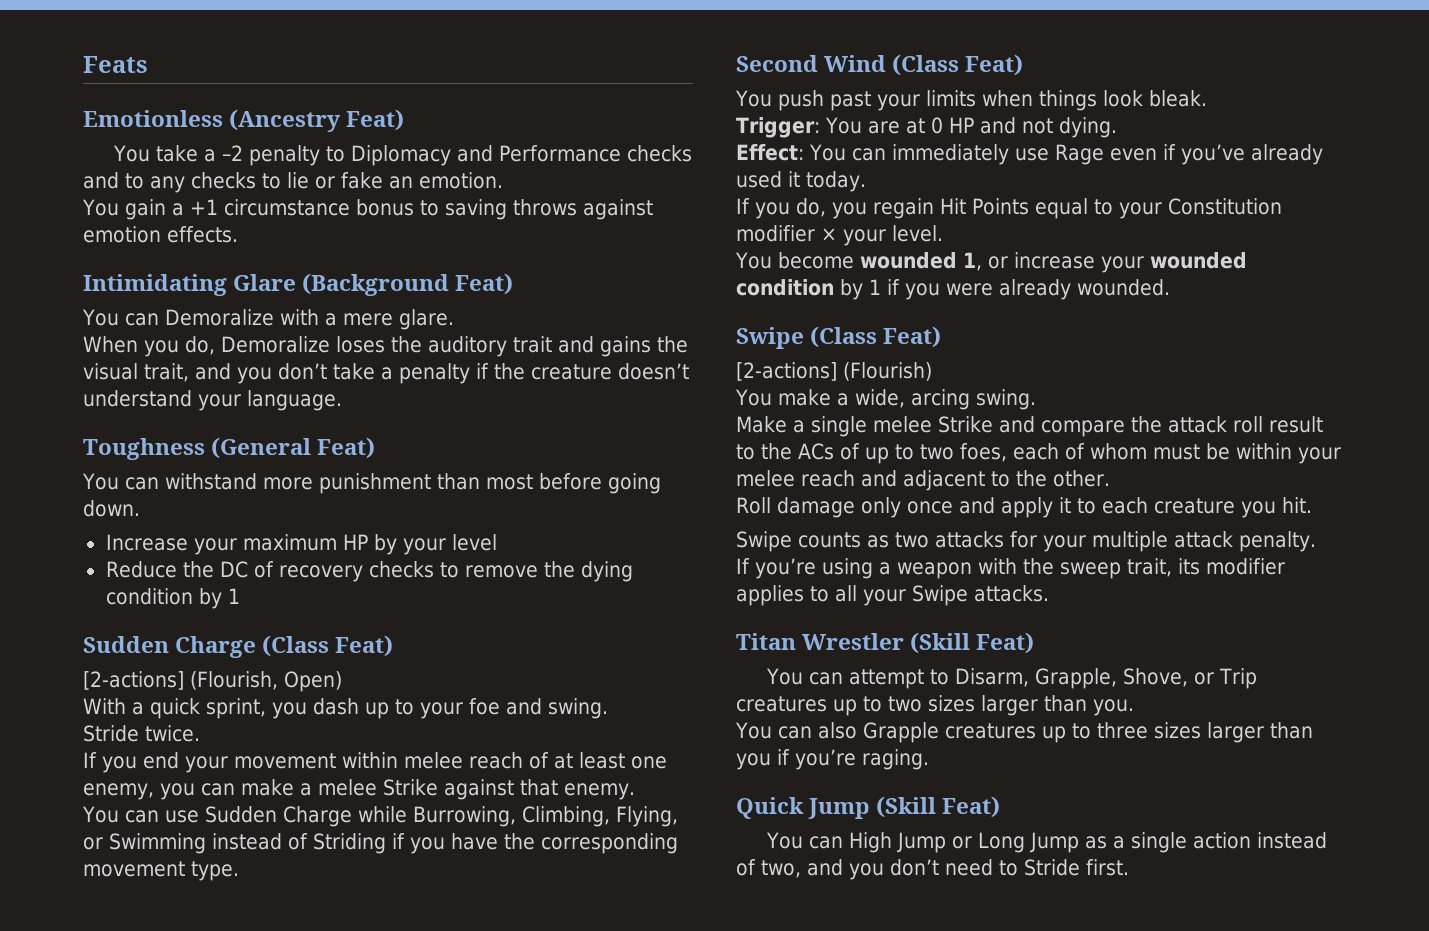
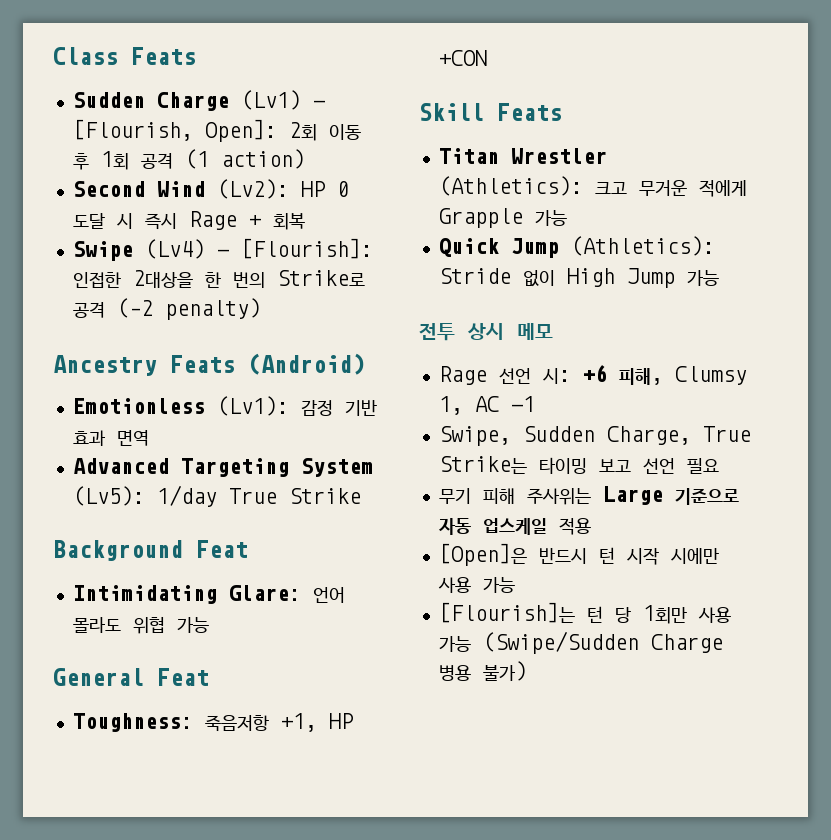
[83,56,148,73] [83,109,405,132] [112,145,692,166] [83,172,503,193] [82,199,653,220] [83,226,238,243] [83,273,514,296] [82,309,454,330] [83,336,688,357] [83,363,689,384] [83,390,342,411] [83,437,376,460] [82,473,661,494] [83,500,140,517] [105,534,497,555] [105,561,633,582] [105,588,240,609] [83,635,394,658] [83,671,342,692] [83,698,608,719] [83,725,200,742] [83,752,667,773] [83,779,635,800] [82,806,678,827] [83,833,678,854] [83,861,239,881] [736,54,1024,76] [735,90,1207,111] [736,117,1117,138] [736,144,1323,165] [736,171,866,192] [736,198,1282,219] [736,225,943,246] [735,252,1247,273] [736,279,1170,300] [736,326,942,349] [736,362,932,381] [735,389,1036,410] [736,416,1323,437] [736,443,1341,464] [736,470,1110,491] [736,497,1312,518] [736,531,1316,552] [736,558,1285,579] [736,585,1049,606] [736,632,1035,654] [765,668,1257,689] [736,695,1134,716] [735,722,1313,743] [736,749,929,770] [736,796,1001,819] [765,832,1327,853] [736,859,1129,880] Feats // Emotionless (Ancestry Feat) // You take a –2 penalty to Diplomacy and Performance checks and to any checks to lie or fake an emotion. // You gain a +1 circumstance bonus to saving throws against emotion effects. // Intimidating Glare (Background Feat) // You can Demoralize with a mere glare. // When you do, Demoralize loses the auditory trait and gains the visual trait, and you don’t take a penalty if the creature doesn’t understand your language. // Toughness (General Feat) // You can withstand more punishment than most before going down. // Increase your maximum HP by your level // Reduce the DC of recovery checks to remove the dying condition by 1 // Sudden Charge (Class Feat) // [2-actions] (Flourish, Open) // With a quick sprint, you dash up to your foe and swing. // Stride twice. // If you end your movement within melee reach of at least one enemy, you can make a melee Strike against that enemy. // You can use Sudden Charge while Burrowing, Climbing, Flying, or Swimming instead of Striding if you have the corresponding movement type. // Second Wind (Class Feat) // You push past your limits when things look bleak. // Trigger: You are at 0 HP and not dying. // Effect: You can immediately use Rage even if you’ve already used it today. // If you do, you regain Hit Points equal to your Constitution modifier × your level. // You become wounded 1, or increase your wounded condition by 1 if you were already wounded. // Swipe (Class Feat) // [2-actions] (Flourish) // You make a wide, arcing swing. // Make a single melee Strike and compare the attack roll result to the ACs of up to two foes, each of whom must be within your melee reach and adjacent to the other. // Roll damage only once and apply it to each creature you hit. // Swipe counts as two attacks for your multiple attack penalty. // If you’re using a weapon with the sweep trait, its modifier applies to all your Swipe attacks. // Titan Wrestler (Skill Feat) // You can attempt to Disarm, Grapple, Shove, or Trip creatures up to two sizes larger than you. // You can also Grapple creatures up to three sizes larger than you if you’re raging. // Quick Jump (Skill Feat) // You can High Jump or Long Jump as a single action instead of two, and you don’t need to Stride first. -> [53,47,196,65] [72,90,325,111] [72,119,361,142] [72,149,305,170] [72,179,349,199] [72,211,305,230] [72,238,373,261] [72,270,365,288] [72,298,261,320] [53,353,365,376] [72,396,377,416] [72,430,149,446] [72,458,373,477] [72,485,361,507] [53,540,248,561] [72,585,345,604] [72,616,209,634] [53,668,209,686] [72,713,353,732] [438,50,487,66] [419,103,562,121] [438,148,607,164] [438,176,747,197] [438,208,567,228] [438,236,715,258] [438,268,719,288] [419,323,553,341] [438,365,747,385] [438,396,535,415] [438,426,751,446] [438,456,719,474] [438,486,739,505] [437,518,591,535] [438,543,719,566] [437,577,515,593] [438,602,731,624] [438,631,723,654] [438,661,527,681] Class Feats // Sudden Charge (Lv1) — [Flourish, Open]: 2회 이동 후 1회 공격 (1 action) // Second Wind (Lv2): HP 0 도달 시 즉시 Rage + 회복 // Swipe (Lv4) — [Flourish]: 인접한 2대상을 한 번의 Strike로 공격 (–2 penalty) // Ancestry Feats (Android) // Emotionless (Lv1): 감정 기반 효과 면역 // Advanced Targeting System (Lv5): 1/day True Strike // Background Feat // Intimidating Glare: 언어 몰라도 위협 가능 // General Feat // Toughness: 죽음저항 +1, HP +CON // Skill Feats // Titan Wrestler (Athletics): 크고 무거운 적에게 Grapple 가능 // Quick Jump (Athletics): Stride 없이 High Jump 가능 // 전투 상시 메모 // Rage 선언 시: +6 피해, Clumsy 1, AC -1 // Swipe, Sudden Charge, True Strike는 타이밍 보고 선언 필요 // 무기 피해 주사위는 Large 기준으로 자동 업스케일 적용 // [Open]은 반드시 턴 시작 시에만 사용 가능 // [Flourish]는 턴 당 1회만 사용 가능 (Swipe/Sudden Charge 병용 불가)

